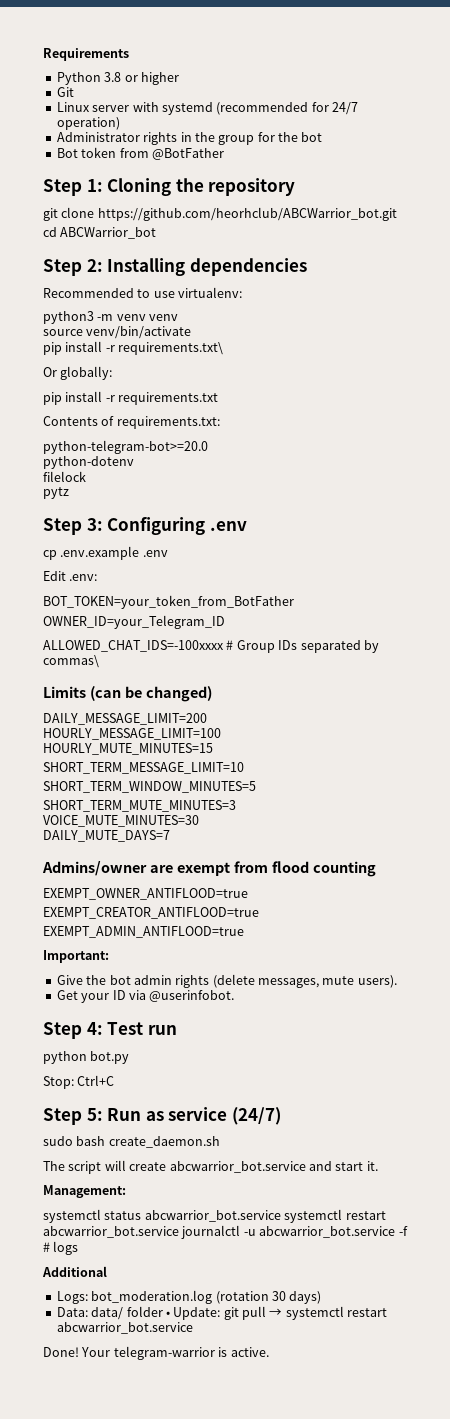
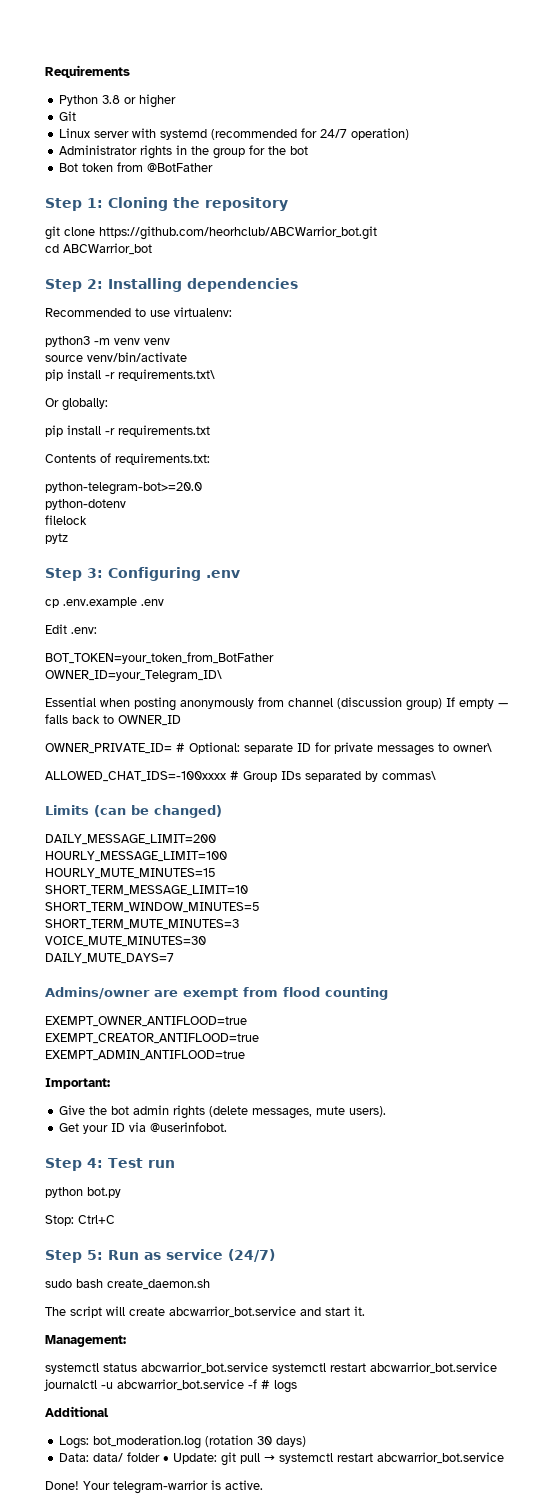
[43,615,225,629] OWNER_ID=your_Telegram_ID -> [45,670,222,683] [45,697,508,711] [45,714,181,726] [45,742,492,756] OWNER_ID=your_Telegram_ID\ // Essential when posting anonymously from channel (discussion group) If empty — falls back to OWNER_ID // OWNER_PRIVATE_ID= # Optional: separate ID for private messages to owner\

